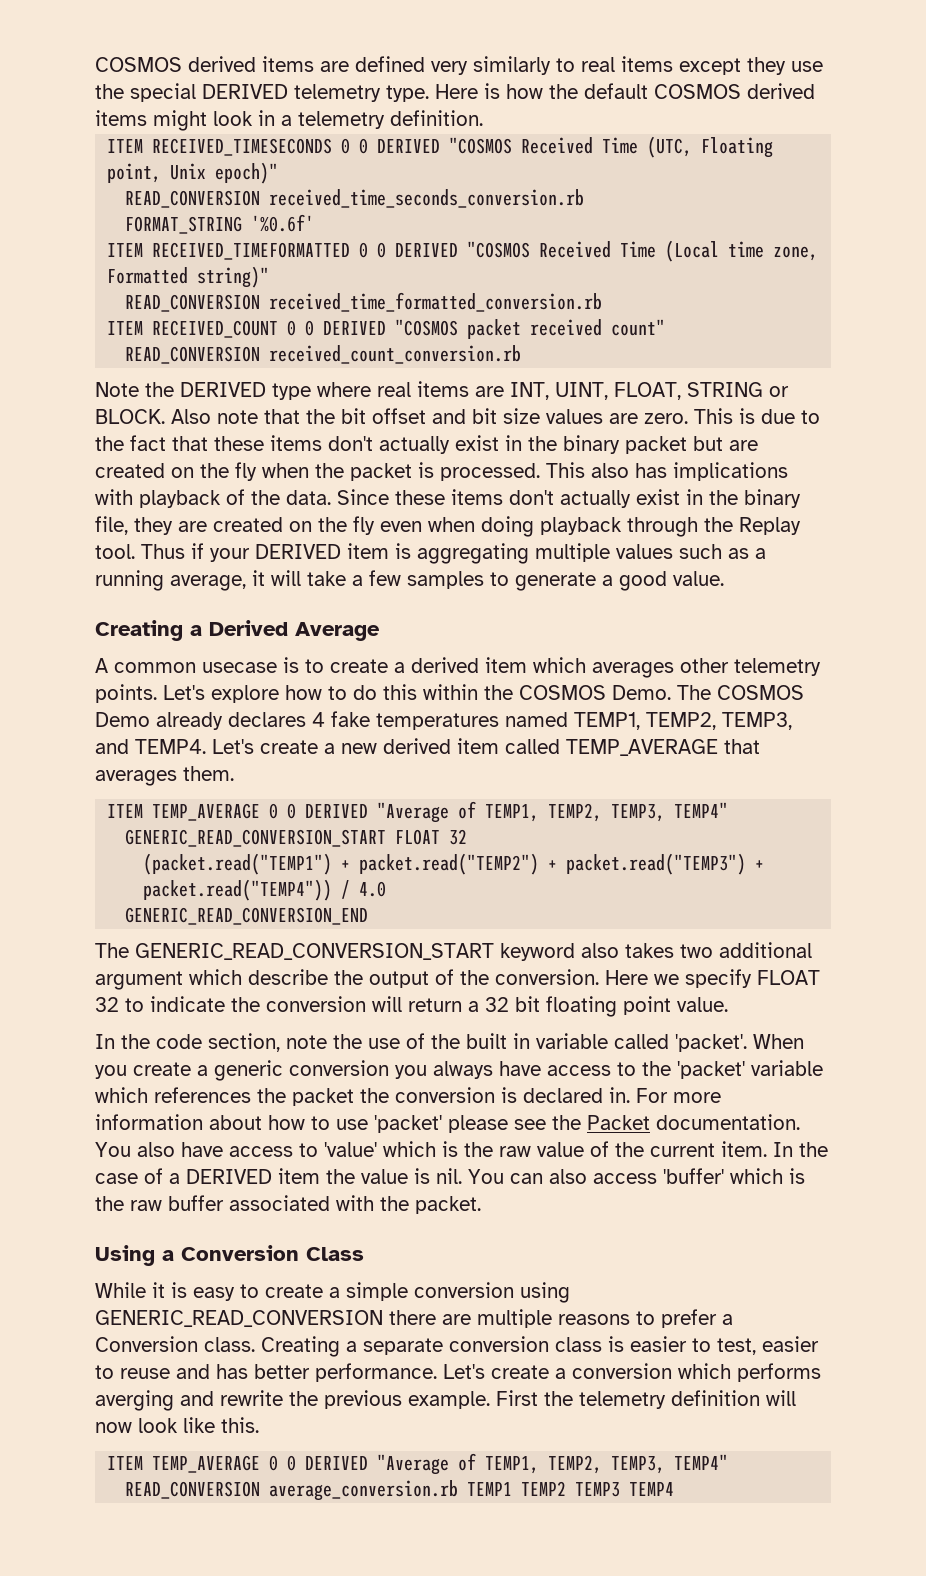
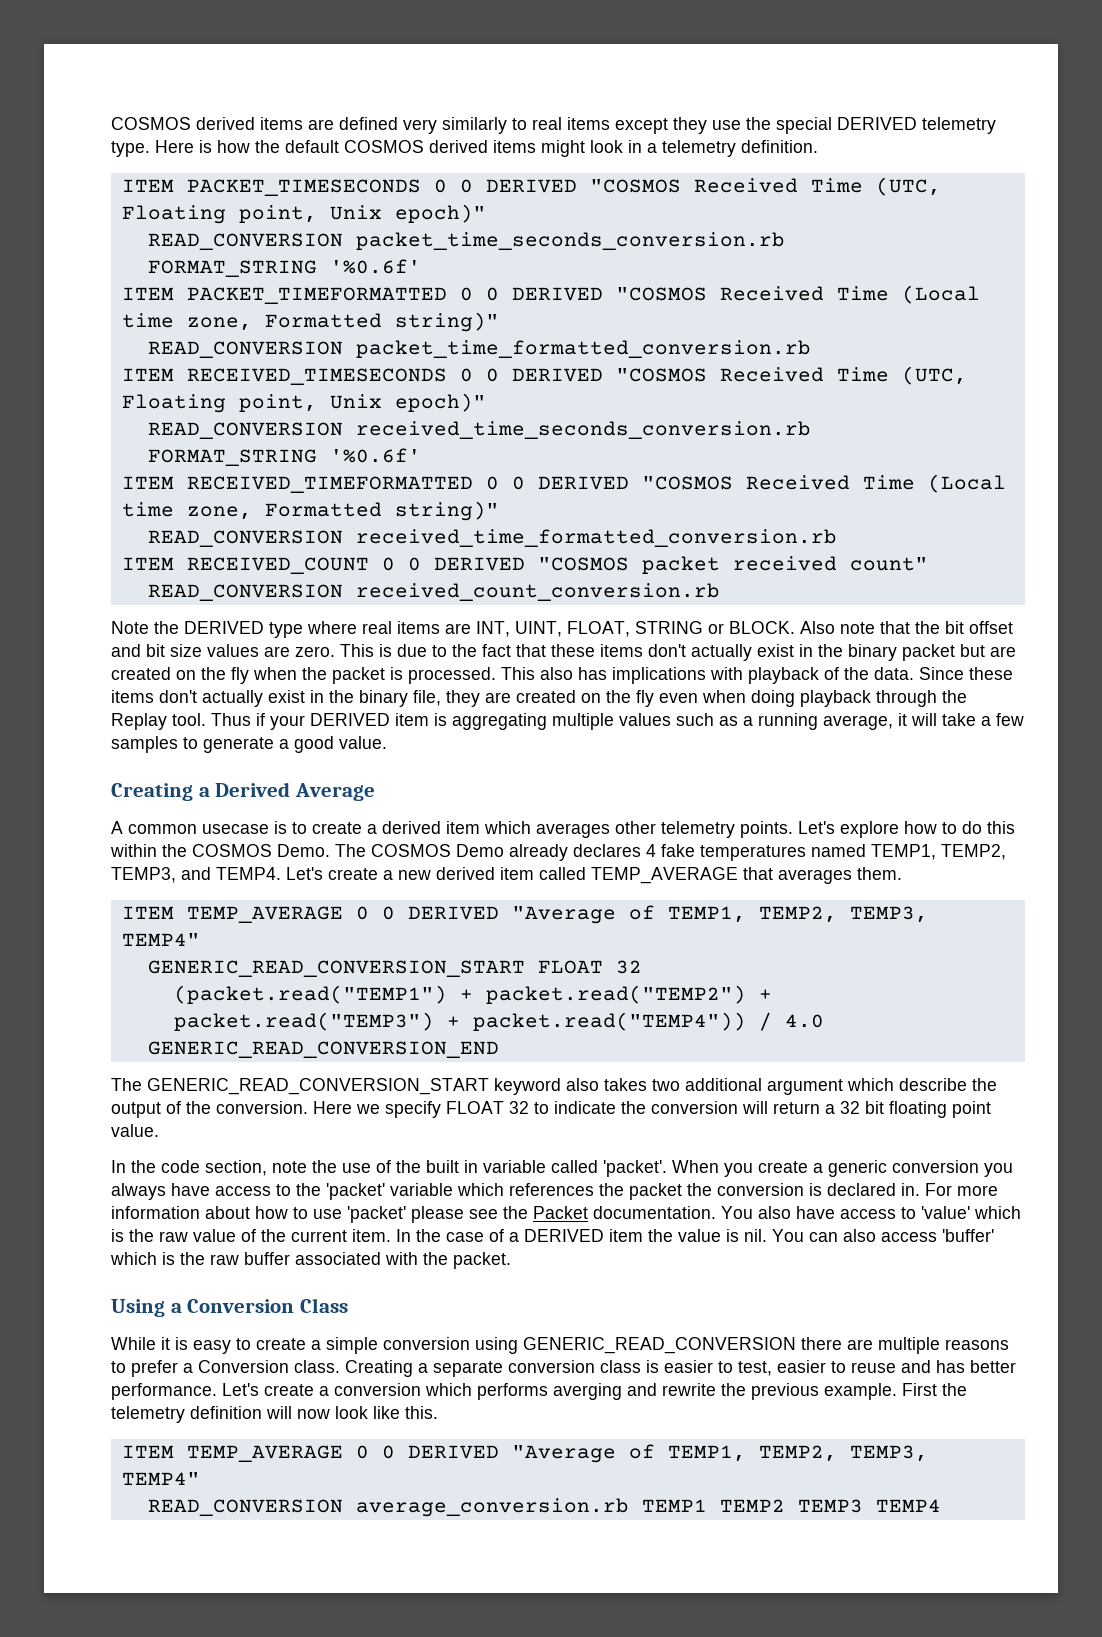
(483, 118) none -> [121,177,941,196] [121,204,486,224] [147,232,785,250] [147,259,421,277] [121,285,980,304] [121,312,499,332] [147,340,811,358] // ITEM PACKET_TIMESECONDS 0 0 DERIVED "COSMOS Received Time (UTC, Floating point, Unix epoch)" // READ_CONVERSION packet_time_seconds_conversion.rb // FORMAT_STRING '%0.6f' // ITEM PACKET_TIMEFORMATTED 0 0 DERIVED "COSMOS Received Time (Local time zone, Formatted string)" // READ_CONVERSION packet_time_formatted_conversion.rb

